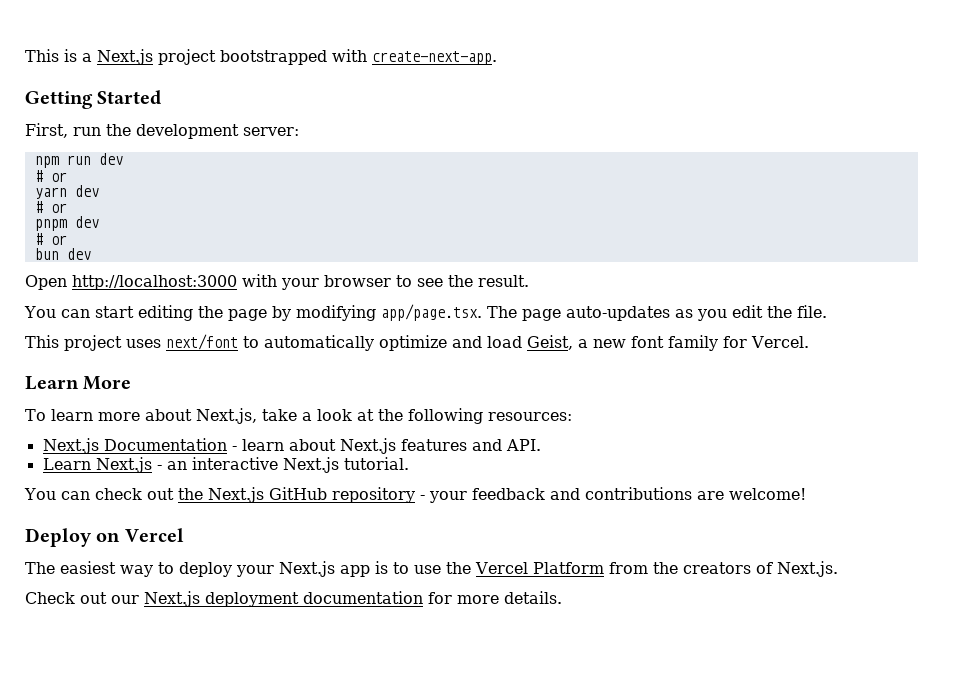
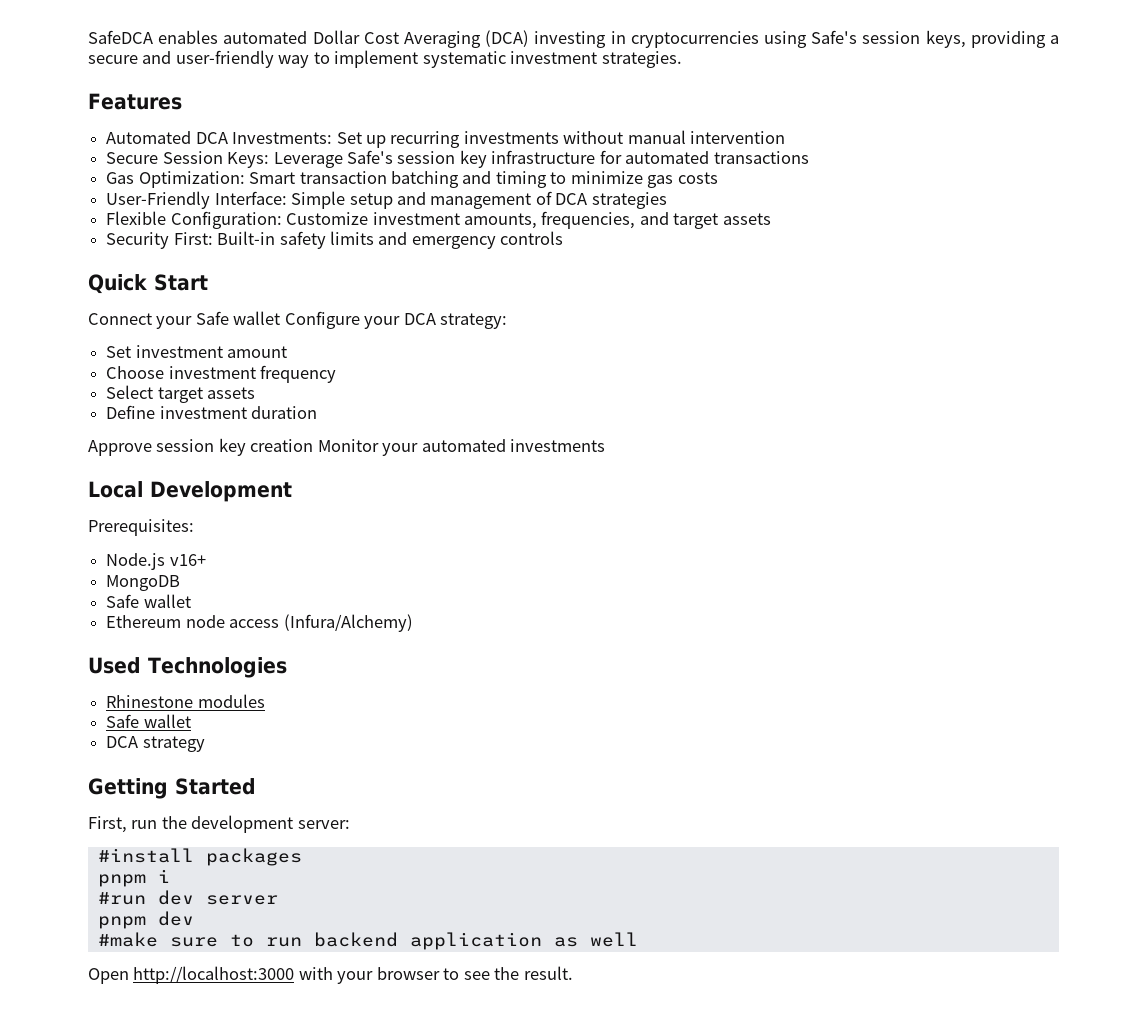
[25,49,497,65] This is a Next.js project bootstrapped with create-next-app. -> [88,30,1060,48] [88,50,682,68] [88,93,182,110] [106,130,786,148] [106,150,809,168] [106,171,718,188] [106,191,667,209] [106,211,771,229] [106,231,564,249] [88,274,208,294] [88,311,508,329] [106,345,288,358] [106,365,337,383] [106,385,256,403] [106,405,318,419] [88,438,606,456] [88,481,292,502] [88,519,194,536] [106,553,206,570] [106,575,181,591] [106,594,191,608] [106,614,413,632] [88,657,287,678] [106,694,265,708] [106,714,191,728] [106,736,205,752] SafeDCA enables automated Dollar Cost Averaging (DCA) investing in cryptocurrencies using Safe's session keys, providing a secure and user-friendly way to implement systematic investment strategies. // Features // Automated DCA Investments: Set up recurring investments without manual intervention // Secure Session Keys: Leverage Safe's session key infrastructure for automated transactions // Gas Optimization: Smart transaction batching and timing to minimize gas costs // User-Friendly Interface: Simple setup and management of DCA strategies // Flexible Configuration: Customize investment amounts, frequencies, and target assets // Security First: Built-in safety limits and emergency controls // Quick Start // Connect your Safe wallet Configure your DCA strategy: // Set investment amount // Choose investment frequency // Select target assets // Define investment duration // Approve session key creation Monitor your automated investments // Local Development // Prerequisites: // Node.js v16+ // MongoDB // Safe wallet // Ethereum node access (Infura/Alchemy) // Used Technologies // Rhinestone modules // Safe wallet // DCA strategy
[34,153,123,168] [34,170,67,182] [34,185,99,199] [34,201,67,213] [34,216,99,231] [34,233,67,245] [34,248,91,260] npm run dev // # or // yarn dev // # or // pnpm dev // # or // bun dev -> [97,848,302,866] [97,869,170,887] [97,890,278,905] [97,911,194,929] [97,932,638,950] #install packages // pnpm i // #run dev server // pnpm dev // #make sure to run backend application as well
[24,304,827,321] [25,334,809,351] [25,376,132,390] [25,408,572,424] [42,438,541,454] [42,457,409,473] [24,487,806,503] [25,528,184,547] [25,561,838,577] [25,591,562,607] // You can start editing the page by modifying app/page.tsx. The page auto-updates as you edit the file. // This project uses next/font to automatically optimize and load Geist, a new font family for Vercel. // Learn More // To learn more about Next.js, take a look at the following resources: // Next.js Documentation - learn about Next.js features and API. // Learn Next.js - an interactive Next.js tutorial. // You can check out the Next.js GitHub repository - your feedback and contributions are welcome! // Deploy on Vercel // The easiest way to deploy your Next.js app is to use the Vercel Platform from the creators of Next.js. // Check out our Next.js deployment documentation for more details. -> (573, 973) none

